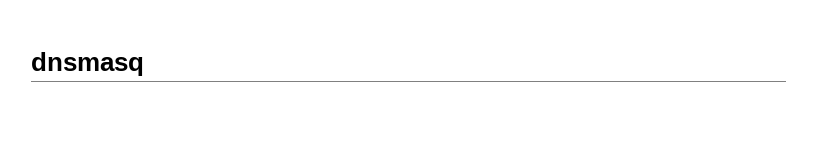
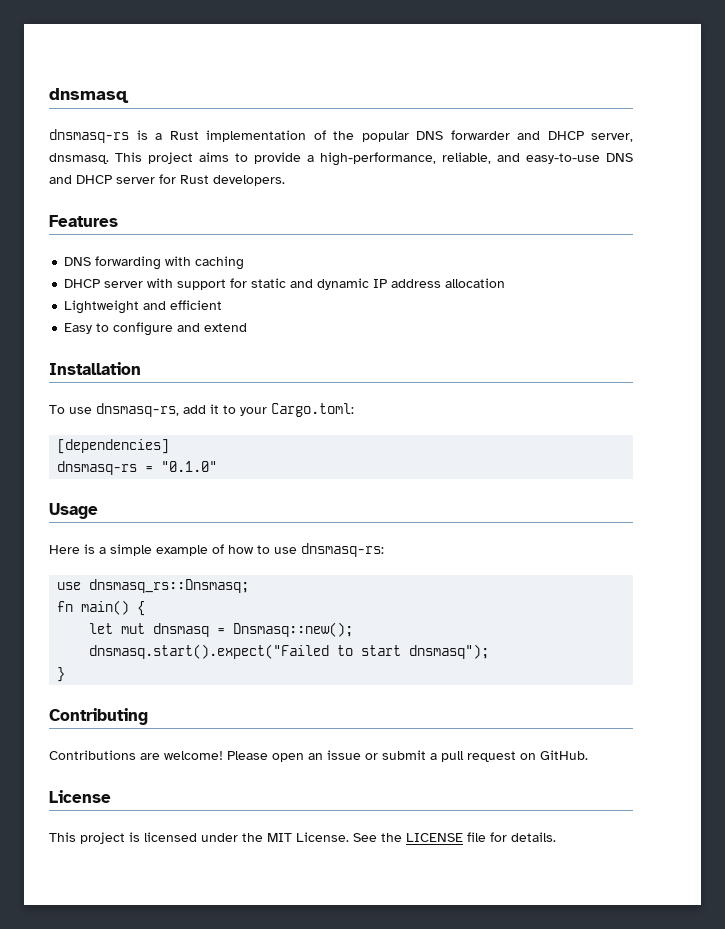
[31,52,144,76] dnsmasq -> [49,88,129,103] [49,129,633,143] [49,152,633,166] [49,174,285,186] [49,215,118,227] [64,256,245,270] [64,278,506,290] [64,300,223,314] [64,322,248,336] [49,362,141,375] [49,403,354,417] [57,439,170,454] [57,461,218,475] [49,503,98,519] [49,543,384,557] [57,579,250,593] [57,600,146,616] [89,622,354,637] [89,644,490,659] [57,667,66,682] [49,708,148,725] [49,750,588,762] [49,790,111,803] [49,832,556,844] dnsmasq // dnsmasq-rs is a Rust implementation of the popular DNS forwarder and DHCP server, dnsmasq. This project aims to provide a high-performance, reliable, and easy-to-use DNS and DHCP server for Rust developers. // Features // DNS forwarding with caching // DHCP server with support for static and dynamic IP address allocation // Lightweight and efficient // Easy to configure and extend // Installation // To use dnsmasq-rs, add it to your Cargo.toml: // [dependencies] // dnsmasq-rs = "0.1.0" // Usage // Here is a simple example of how to use dnsmasq-rs: // use dnsmasq_rs::Dnsmasq; // fn main() { // let mut dnsmasq = Dnsmasq::new(); // dnsmasq.start().expect("Failed to start dnsmasq"); // } // Contributing // Contributions are welcome! Please open an issue or submit a pull request on GitHub. // License // This project is licensed under the MIT License. See the LICENSE file for details.

